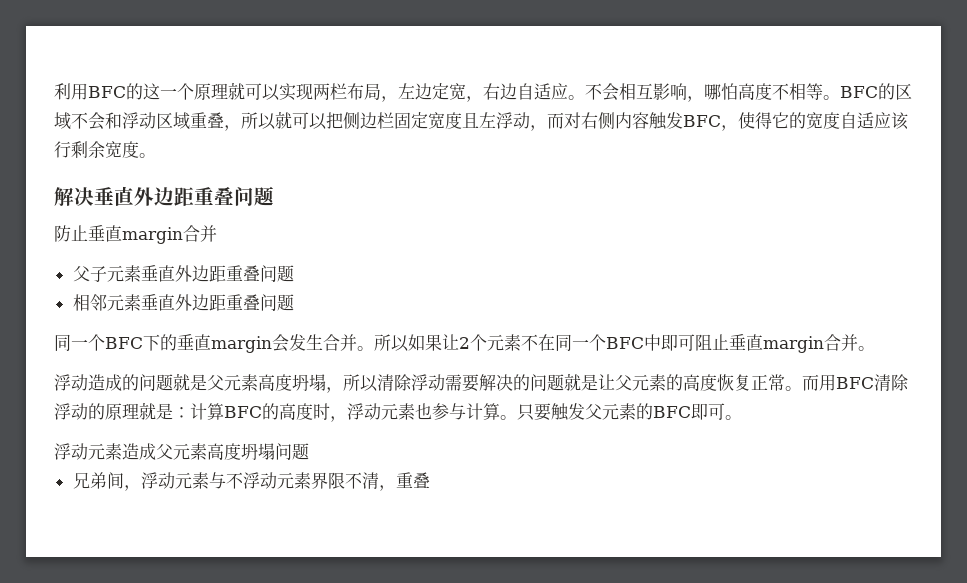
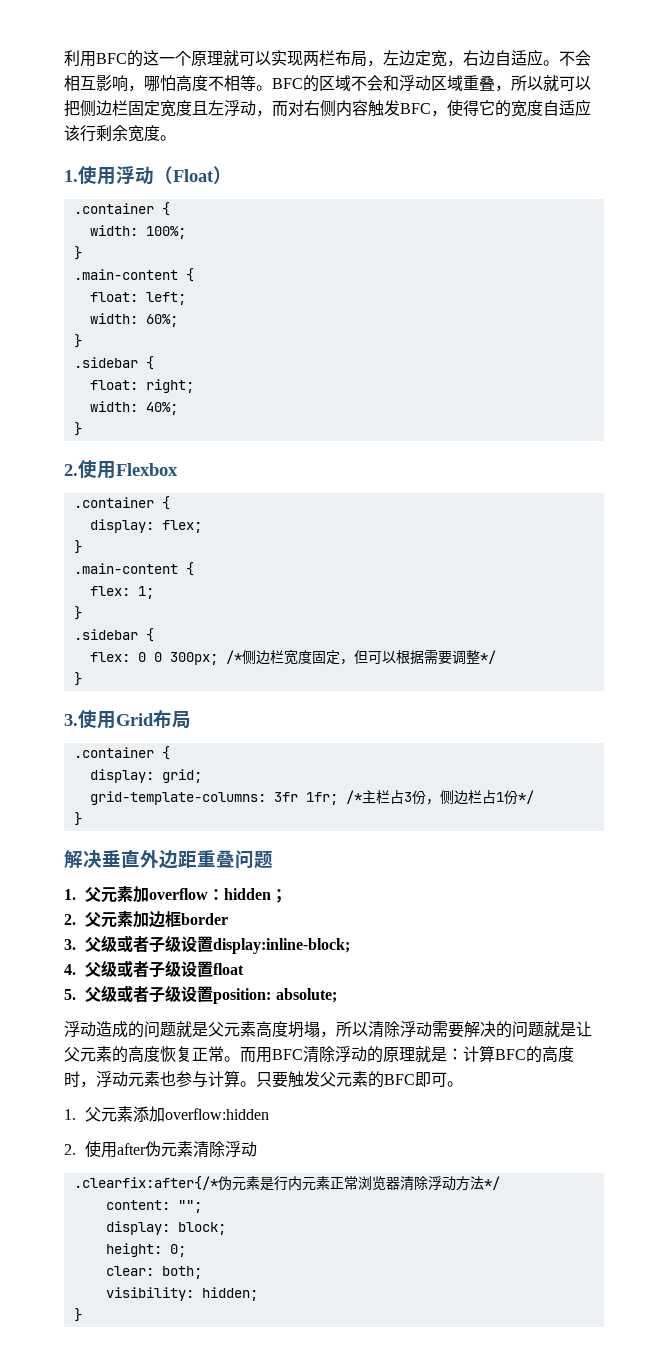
(156, 155) none -> [64,166,232,185] [73,202,170,216] [89,225,186,239] [73,246,82,260] [73,268,194,282] [89,292,186,305] [89,313,178,327] [73,334,82,348] [73,356,154,370] [89,379,194,393] [89,401,178,415] [73,422,82,436] [64,460,178,479] [73,496,170,510] [89,519,202,533] [73,540,82,554] [73,562,194,576] [89,586,154,599] [73,606,82,620] [73,628,154,642] [89,649,496,665] [73,672,82,686] [64,710,191,729] [73,746,170,760] [89,769,202,783] [89,790,534,805] [73,812,82,826] // 1.使用浮动（Float） // .container { // width: 100%; // } // .main-content { // float: left; // width: 60%; // } // .sidebar { // float: right; // width: 40%; // } // 2.使用Flexbox // .container { // display: flex; // } // .main-content { // flex: 1; // } // .sidebar { // flex: 0 0 300px; /*侧边栏宽度固定，但可以根据需要调整*/ // } // 3.使用Grid布局 // .container { // display: grid; // grid-template-columns: 3fr 1fr; /*主栏占3份，侧边栏占1份*/ // }
[54,225,217,244] [72,265,294,282] [72,294,294,311] [54,334,875,353] 防止垂直margin合并 // 父子元素垂直外边距重叠问题 // 相邻元素垂直外边距重叠问题 // 同一个BFC下的垂直margin会发生合并。所以如果让2个元素不在同一个BFC中即可阻止垂直margin合并。 -> [64,886,288,903] [64,911,229,928] [64,935,351,954] [64,960,245,978] [64,985,337,1004] 1.父元素加overflow：hidden； // 2.父元素加边框border // 3.父级或者子级设置display:inline-block; // 4.父级或者子级设置float // 5.父级或者子级设置position: absolute;
[54,443,309,460] [72,472,430,491] 浮动元素造成父元素高度坍塌问题 // 兄弟间，浮动元素与不浮动元素界限不清，重叠 -> [64,1106,270,1122] [64,1141,258,1158] [73,1176,500,1191] [105,1200,202,1213] [105,1221,226,1235] [105,1243,186,1257] [105,1266,202,1279] [105,1287,258,1301] [73,1308,82,1322] 1.父元素添加overflow:hidden // 2.使用after伪元素清除浮动 // .clearfix:after{/*伪元素是行内元素正常浏览器清除浮动方法*/ // content: ""; // display: block; // height: 0; // clear: both; // visibility: hidden; // }

